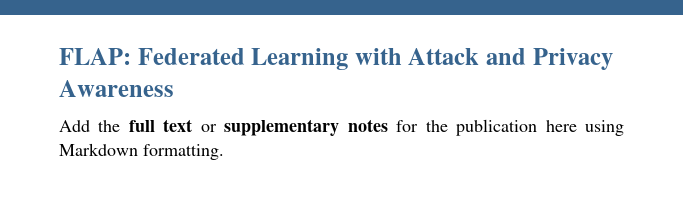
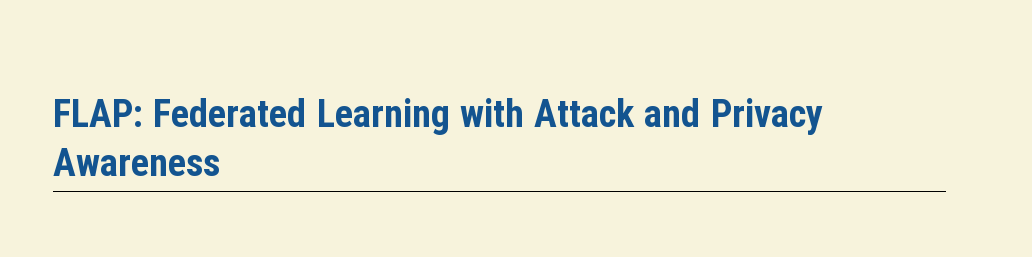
[59,119,624,136] [59,143,224,160] // Add the full text or supplementary notes for the publication here using Markdown formatting. -> (220, 162) none

